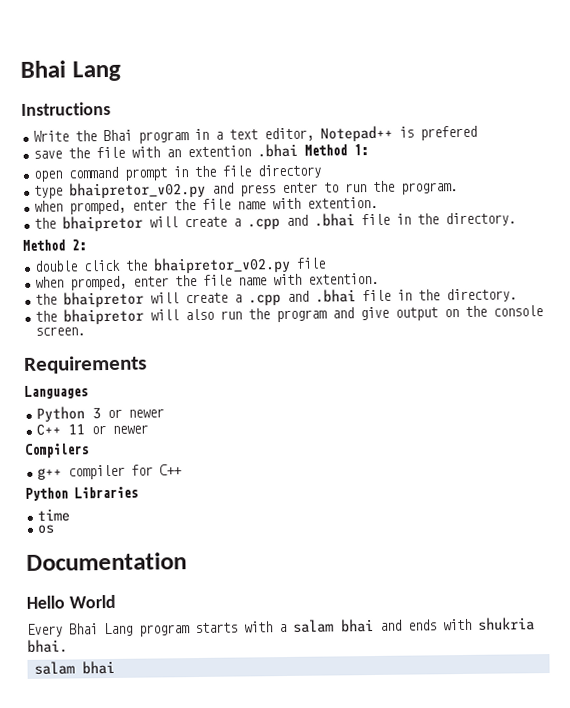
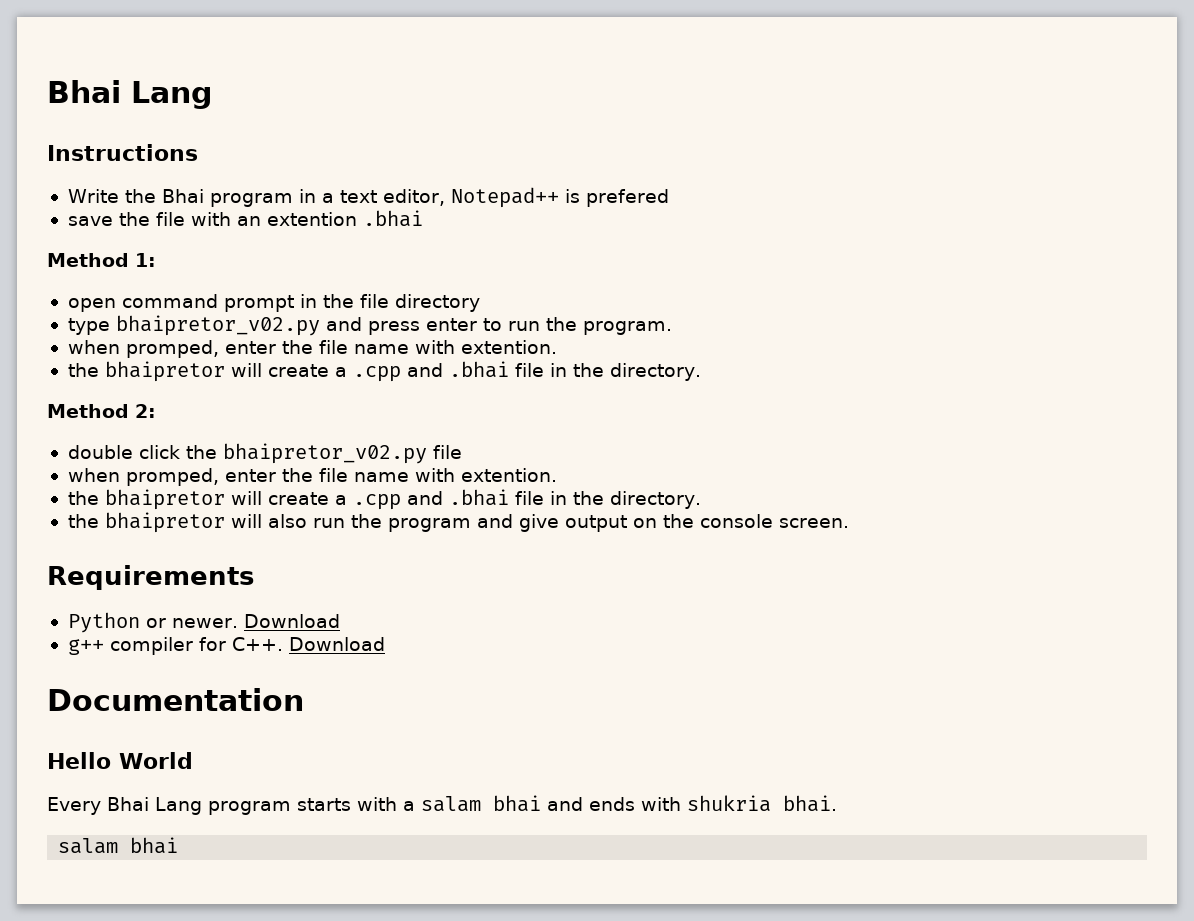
(299, 150) none -> (423, 218) //
[24,385,88,399] [36,406,165,422] [36,423,149,436] [25,443,89,458] [37,464,183,480] [25,486,138,501] [37,508,71,522] [37,524,56,534] // Languages // Python 3 or newer // C++ 11 or newer // Compilers // g++ compiler for C++ // Python Libraries // time // os -> [67,612,340,633] [67,637,385,655] // Python or newer. Download // g++ compiler for C++. Download

